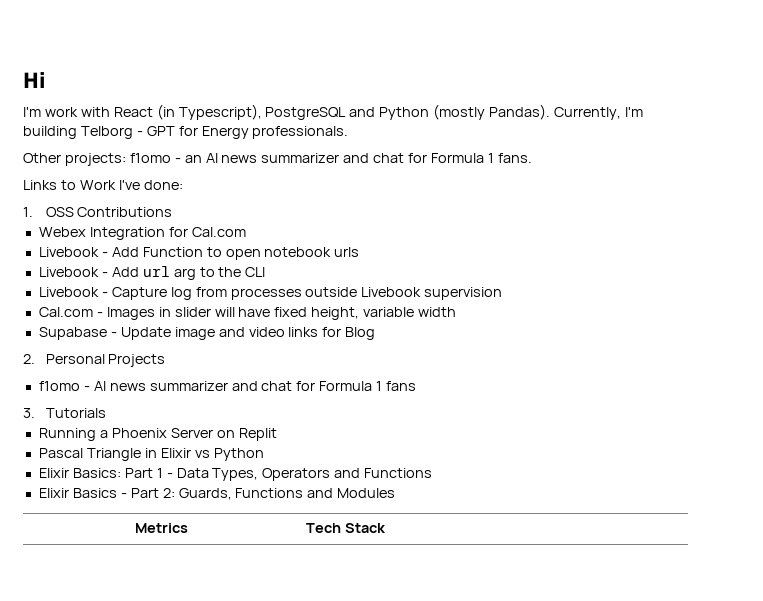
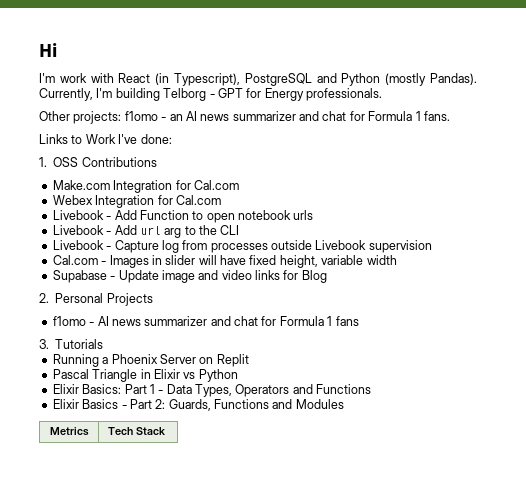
(173, 212) none -> [52,180,239,193] // Make.com Integration for Cal.com

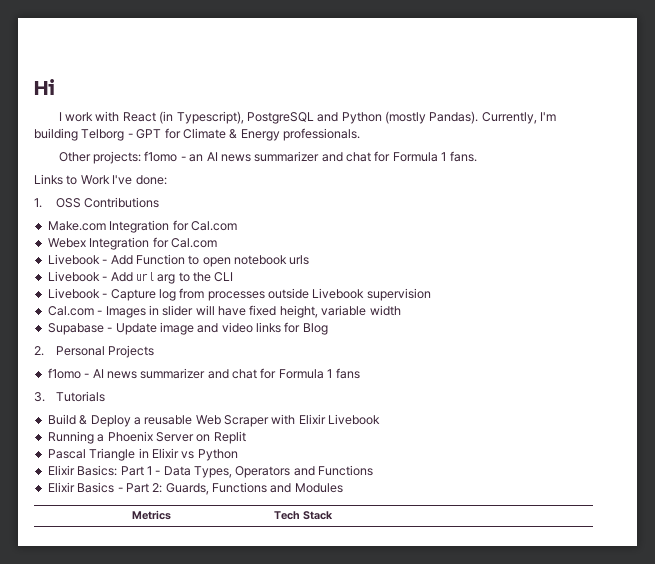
[39,73,55,83] I'm -> [58,112,62,121] I
(262, 93) none -> [182,128,238,139] Climate &
(104, 344) none -> [47,414,381,427] // Build & Deploy a reusable Web Scraper with Elixir Livebook

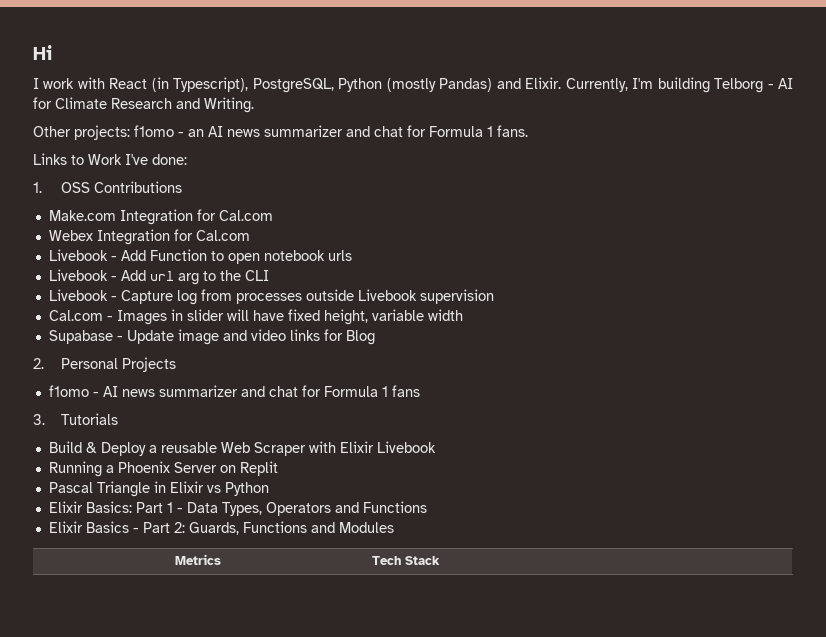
[246,111,479,124] PostgreSQL and Python (mostly Pandas). -> [252,77,562,93] PostgreSQL, Python (mostly Pandas) and Elixir.
[136,129,162,139] GPT -> [778,78,794,89] AI
[229,128,360,141] & Energy professionals. -> [111,97,254,113] Research and Writing.

